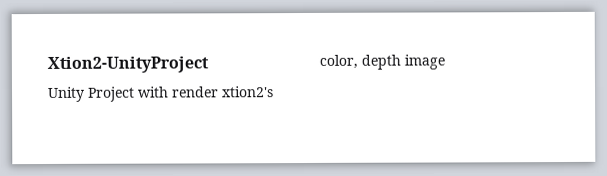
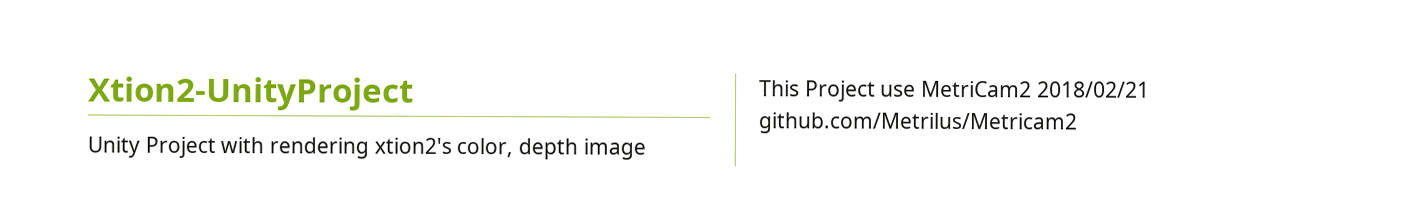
[171,86,219,98] render -> [269,137,370,159] rendering
(445, 62) none -> [759,80,1150,102] [758,112,1077,135] // This Project use MetriCam2 2018/02/21 github.com/Metrilus/Metricam2

